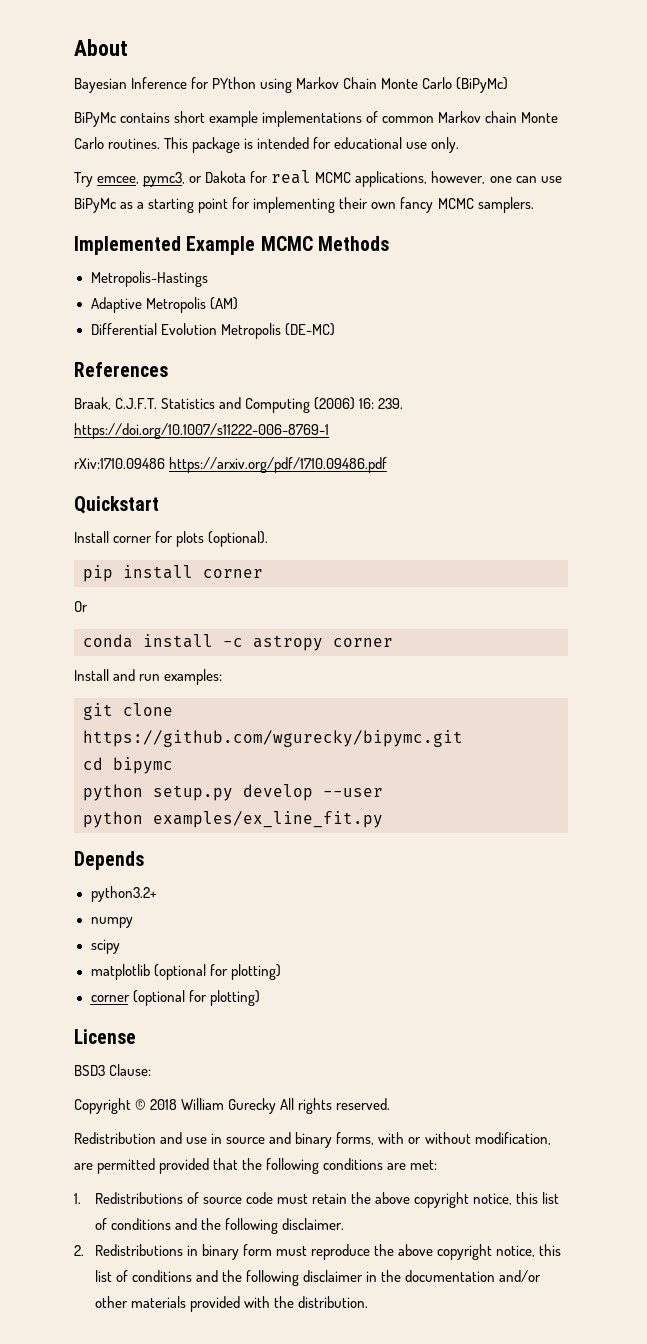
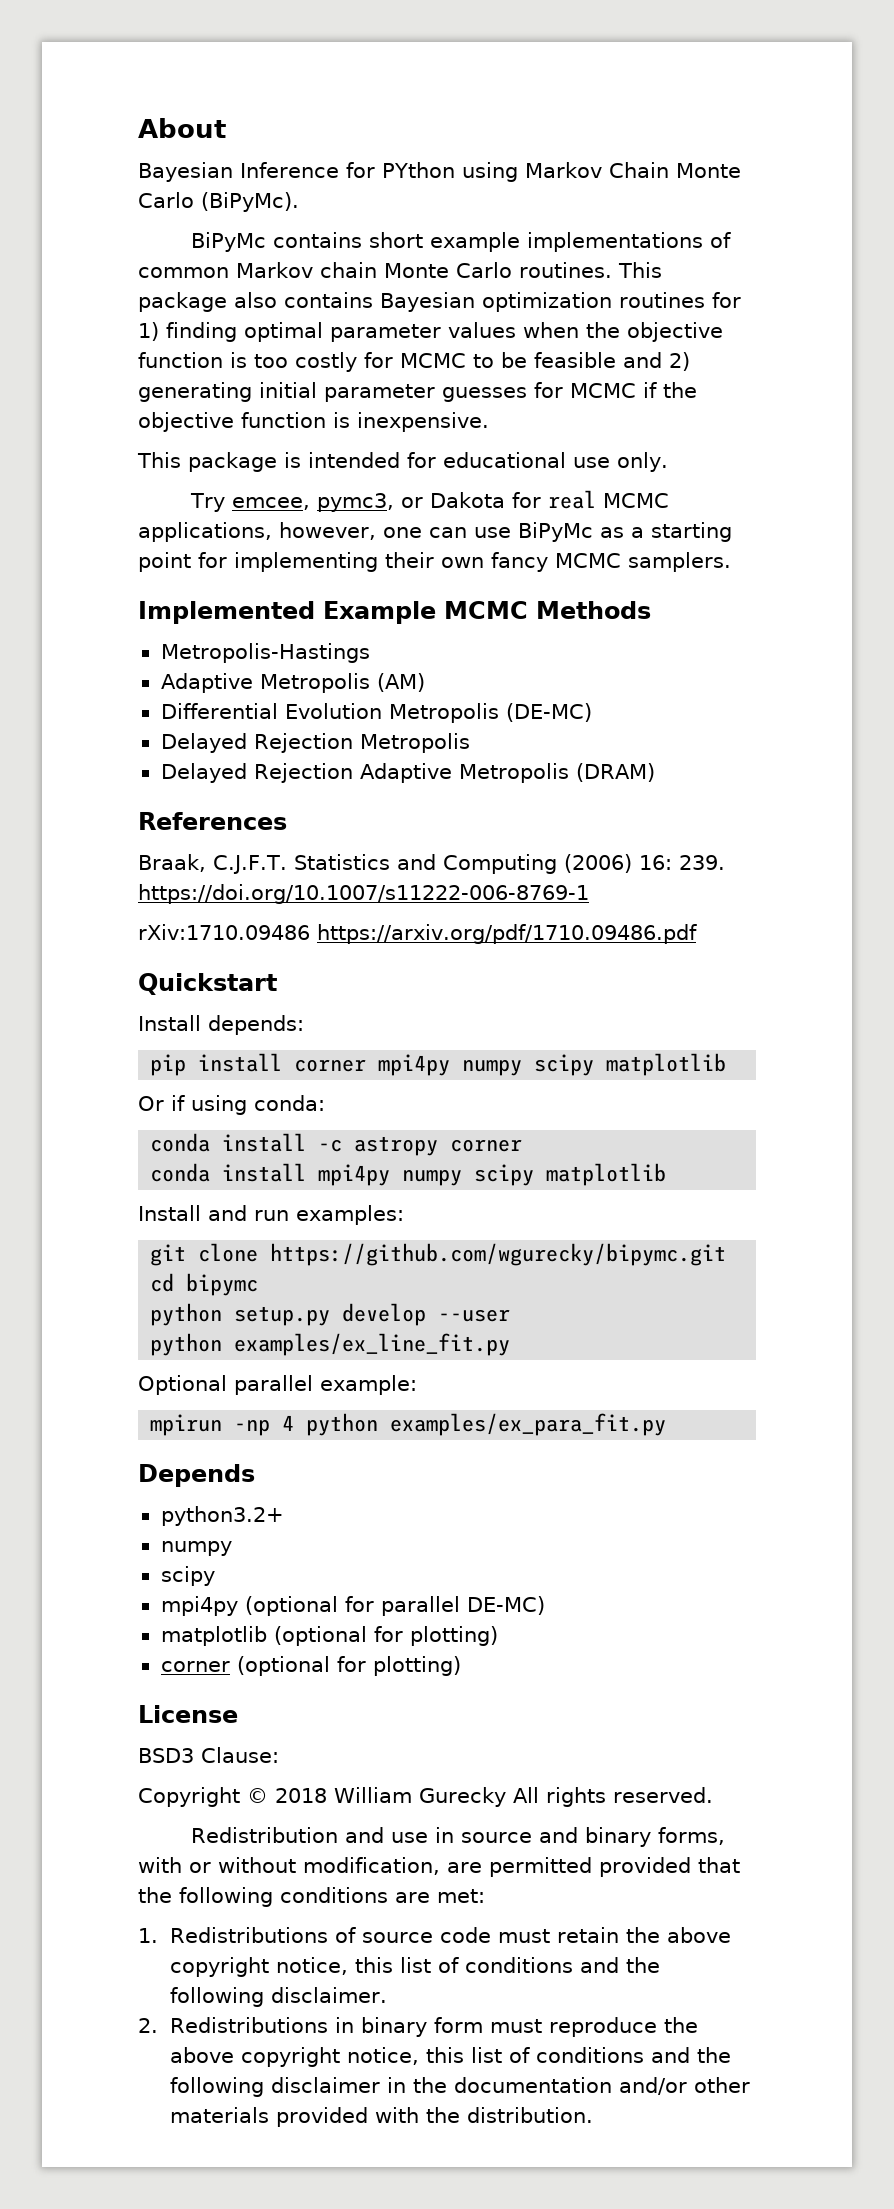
[456,77,509,93] (BiPyMc) -> [201,192,299,212] (BiPyMc).
(241, 145) none -> [234,292,741,312] [138,322,723,342] [138,352,690,372] [138,382,697,402] [138,412,489,432] [137,452,277,472] also contains Bayesian optimization routines for 1) finding optimal parameter values when the objective function is too costly for MCMC to be feasible and 2) generating initial parameter guesses for MCMC if the objective function is inexpensive. // This package
(335, 329) none -> [160,733,470,753] [160,763,655,783] // Delayed Rejection Metropolis // Delayed Rejection Adaptive Metropolis (DRAM)
[113,531,269,547] corner for plots (optional). -> [208,1015,304,1035] depends:
[74,601,88,612] // Or -> [378,1053,727,1076] [138,1095,325,1115] mpi4py numpy scipy matplotlib // Or if using conda:
(393, 642) none -> [150,1163,667,1186] // conda install mpi4py numpy scipy matplotlib
(383, 819) none -> [138,1375,417,1395] [150,1413,667,1436] // Optional parallel example: // mpirun -np 4 python examples/ex_para_fit.py
(120, 946) none -> [160,1596,545,1616] // mpi4py (optional for parallel DE-MC)

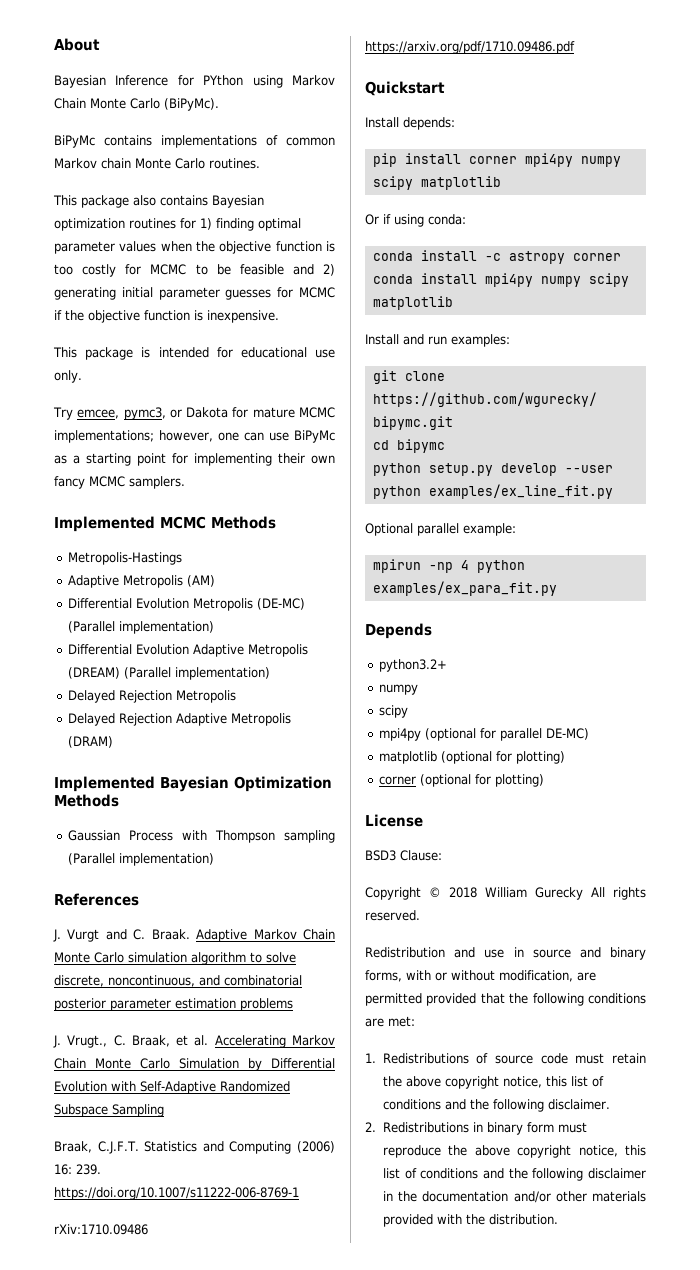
[368,232,520,252] short example -> (152, 140) none
(612, 270) none -> (260, 163) //
[547,490,669,509] [138,522,272,542] real MCMC applications, -> [252,407,335,418] [54,430,154,443] mature MCMC implementations;
[323,601,436,624] Example -> (155, 524) none
(592, 712) none -> [68,621,215,634] [68,644,309,657] [68,667,271,680] (Parallel implementation) // Differential Evolution Adaptive Metropolis (DREAM) (Parallel implementation)
[138,812,287,830] References -> [54,776,332,792] [54,794,119,807] [68,830,335,843] [68,853,215,866] [54,893,139,906] [53,929,335,942] [54,952,296,965] [54,975,302,987] [54,998,293,1011] [53,1035,335,1048] [54,1058,335,1071] [54,1081,290,1094] [54,1104,164,1117] Implemented Bayesian Optimization Methods // Gaussian Process with Thompson sampling (Parallel implementation) // References // J. Vurgt and C. Braak. Adaptive Markov Chain Monte Carlo simulation algorithm to solve discrete, noncontinuous, and combinatorial posterior parameter estimation problems // J. Vrugt., C. Braak, et al. Accelerating Markov Chain Monte Carlo Simulation by Differential Evolution with Self-Adaptive Randomized Subspace Sampling

